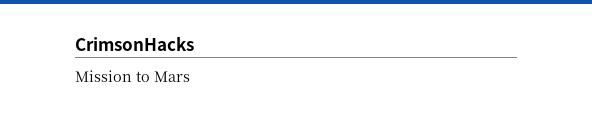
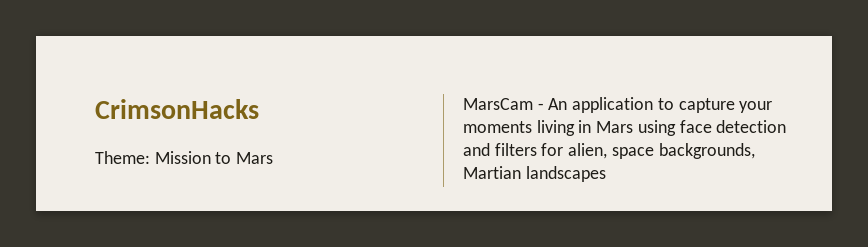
(194, 43) none -> [95,151,150,164] Theme:
(190, 76) none -> [463,97,773,113] [463,120,787,136] [463,143,755,159] [463,166,606,182] // MarsCam - An application to capture your moments living in Mars using face detection and filters for alien, space backgrounds, Martian landscapes

